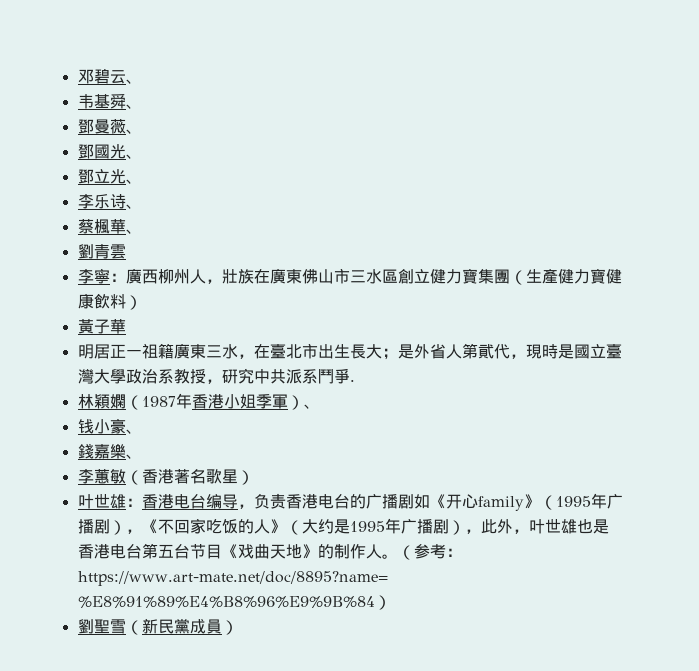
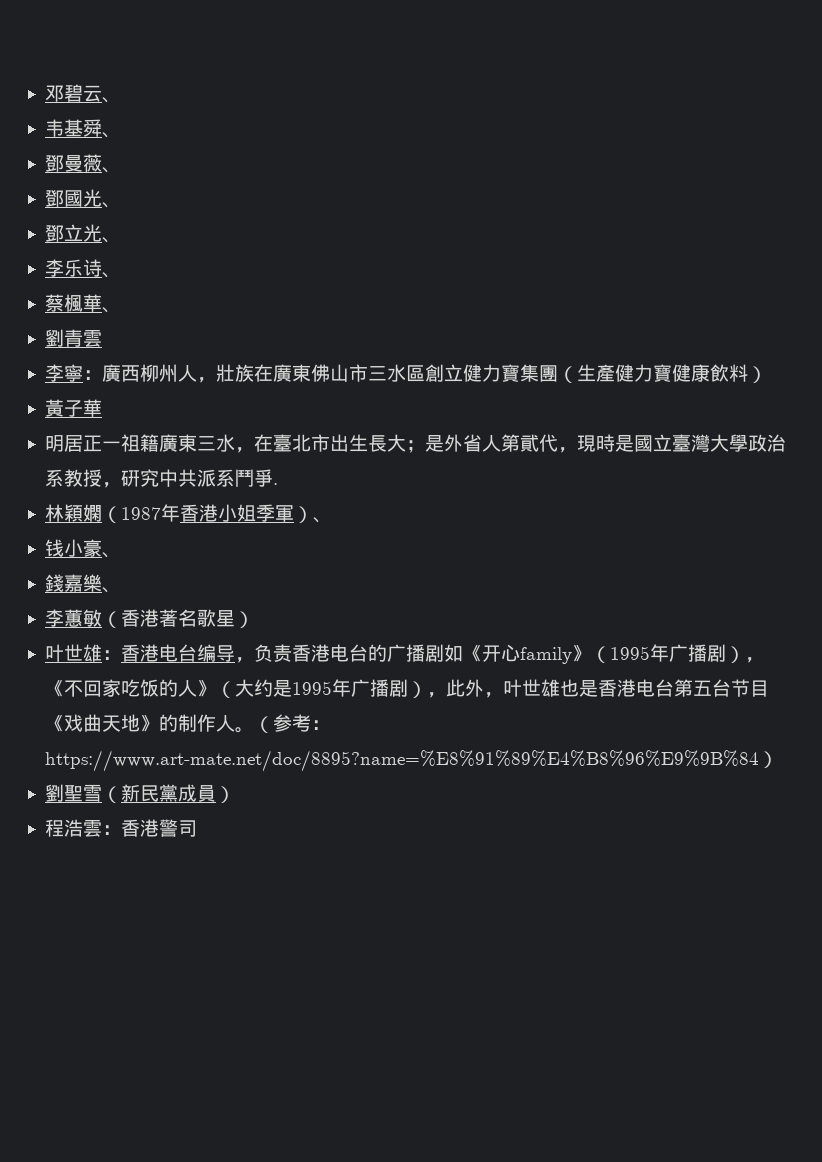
(238, 627) none -> [44,819,197,837] // 程浩雲：香港警司

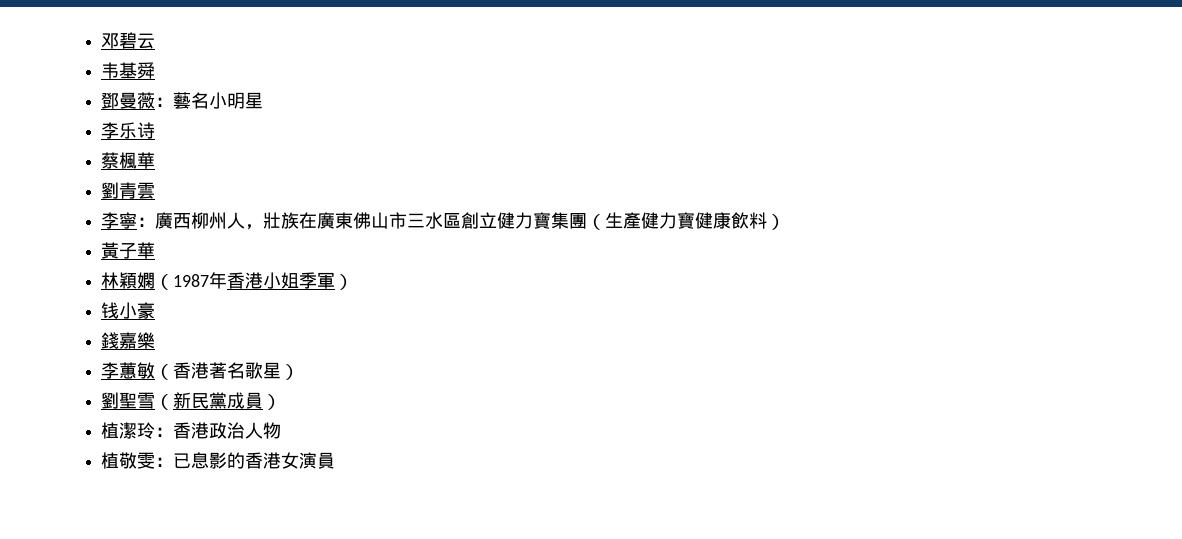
[101,97,121,103] 、 -> (156, 41) none
[101,132,121,138] 、 -> (156, 70) none
[101,167,121,173] [44,189,121,208] [44,224,121,243] 、 // 鄧國光、 // 鄧立光、 -> [155,92,264,109] ：藝名小明星
[101,272,121,278] 、 -> (156, 130) none
[101,307,121,313] 、 -> (156, 160) none
[44,434,786,453] [44,469,278,488] // 明居正一祖籍廣東三水，在臺北市出生長大；是外省人第貮代，現時是國立臺灣大學政治系教授，硏究中共派系鬥爭. -> (156, 250) none
[312,517,332,523] 、 -> (354, 282) none
[101,552,121,558] 、 -> (156, 310) none
[101,587,121,593] 、 -> (156, 340) none
[44,644,764,664] [44,679,769,698] [44,714,330,733] [44,750,778,772] // 叶世雄：香港电台编导，负责香港电台的广播剧如《开心family》（1995年广播剧），《不回家吃饭的人》（大约是1995年广播剧），此外，叶世雄也是香港电台第五台节目《戏曲天地》的制作人。（参考：https://www.art-mate.net/doc/8895?name=%E8%91%89%E4%B8%96%E9%9B%84） -> (300, 372) none
[44,819,197,837] 程浩雲：香港警司 -> [101,422,282,439] [101,452,336,469] 植潔玲：香港政治人物 // 植敬雯：已息影的香港女演員

